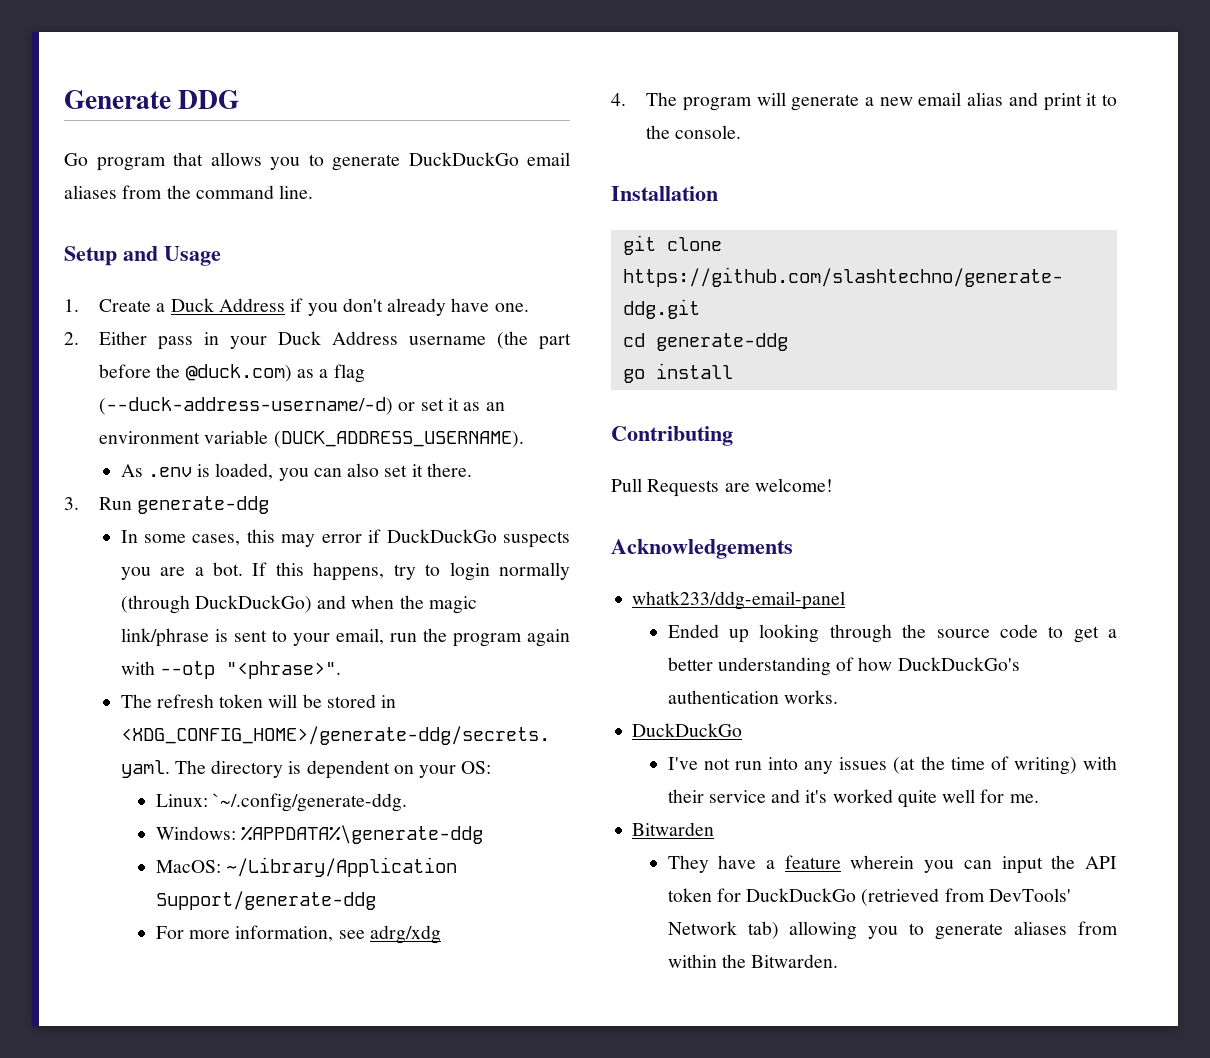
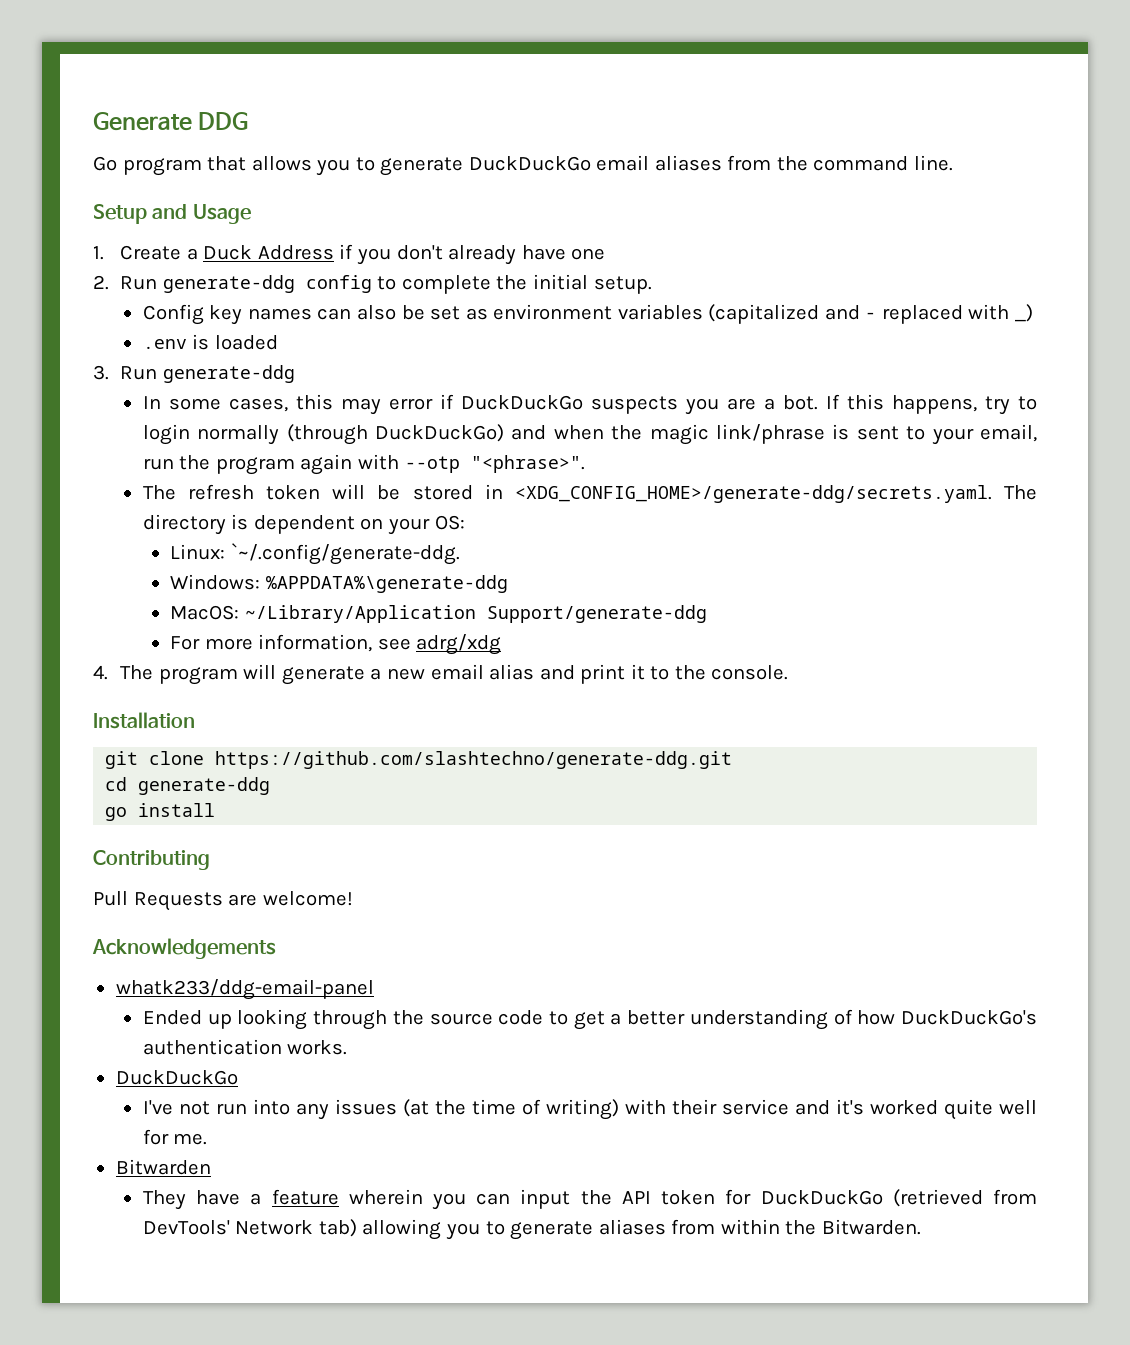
[494,303,529,312] one. -> [571,248,606,260] one
[99,331,571,350] [99,364,365,383] [99,397,505,415] [99,430,524,448] [120,463,473,481] Either pass in your Duck Address username (the part before the @duck.com) as a flag (--duck-address-username/-d) or set it as an environment variable (DUCK_ADDRESS_USERNAME). // As .env is loaded, you can also set it there. -> [120,274,652,294] [142,304,1033,325] [142,334,278,350] Run generate-ddg config to complete the initial setup. // Config key names can also be set as environment variables (capitalized and - replaced with _) // .env is loaded

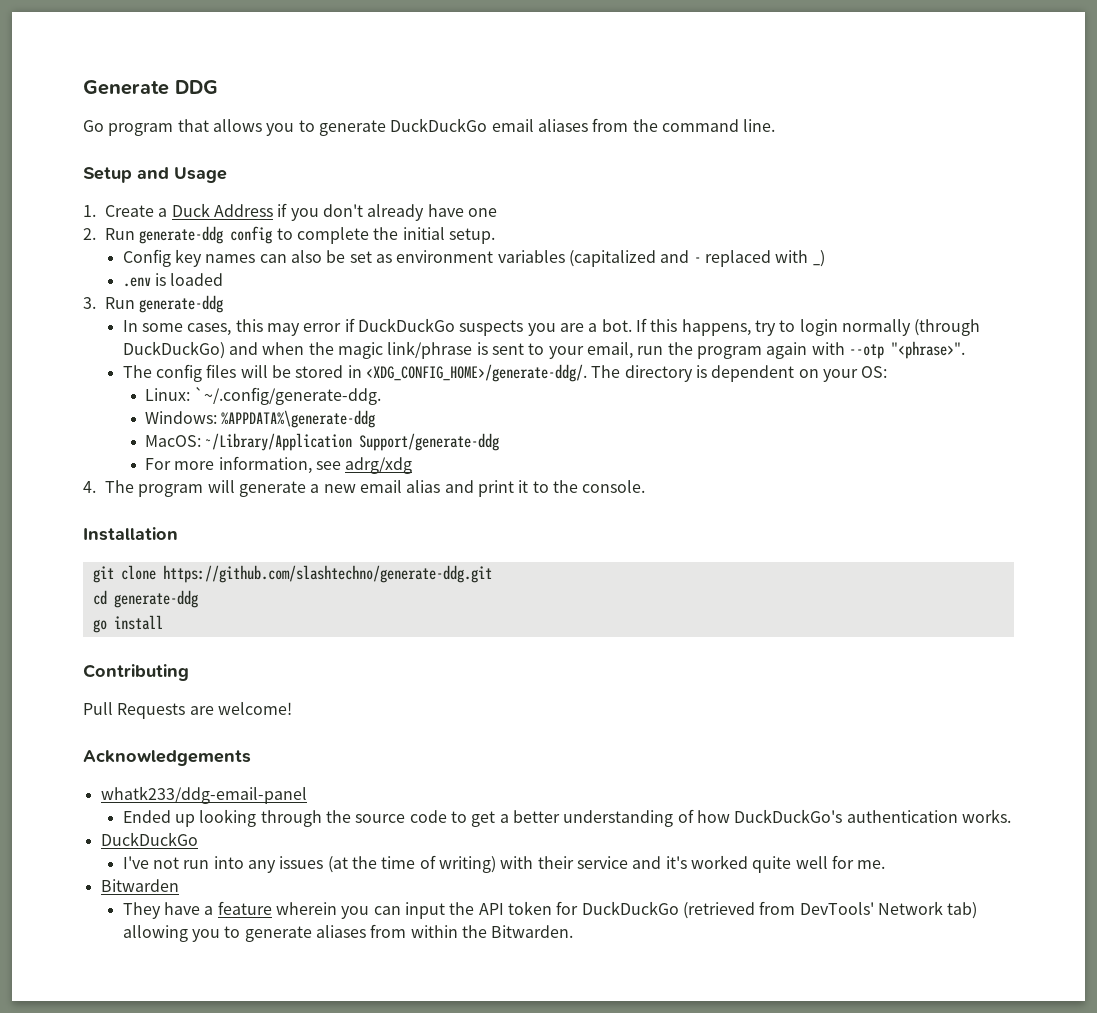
[188,484,321,500] refresh token -> [156,364,237,382] config files
[514,485,992,503] <XDG_CONFIG_HOME>/generate-ddg/secrets.yaml. -> [366,364,588,382] <XDG_CONFIG_HOME>/generate-ddg/.

